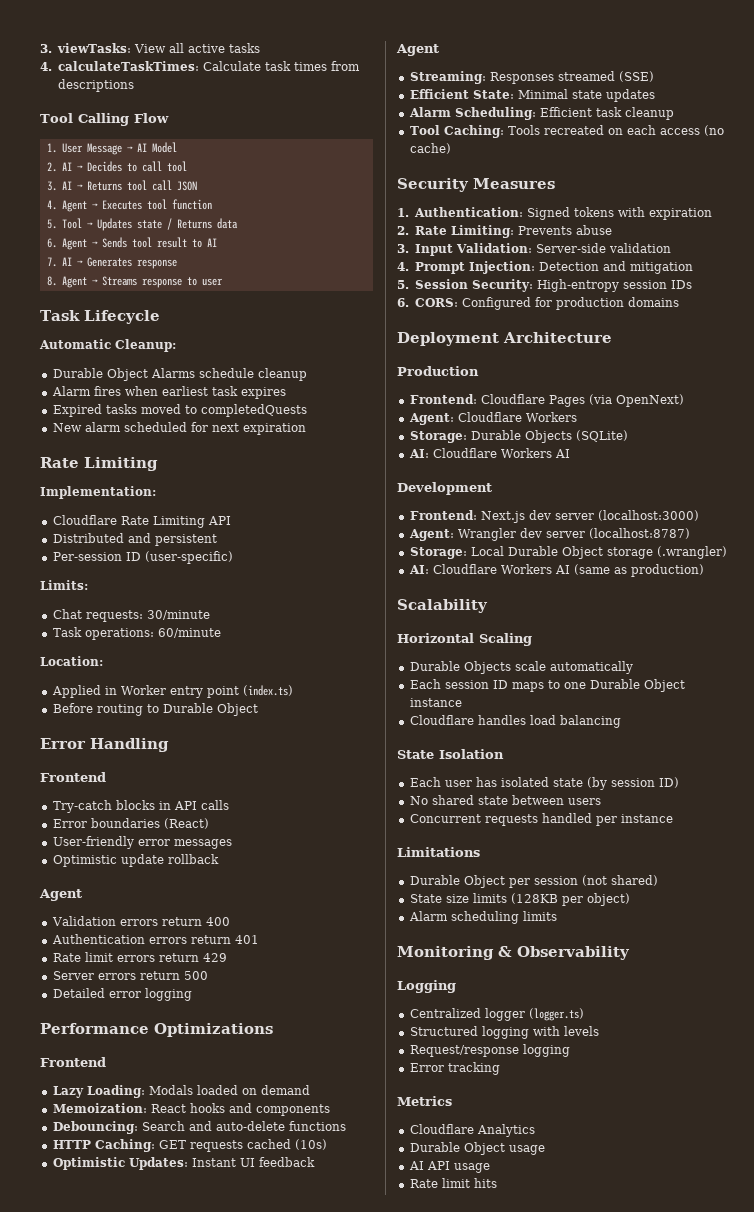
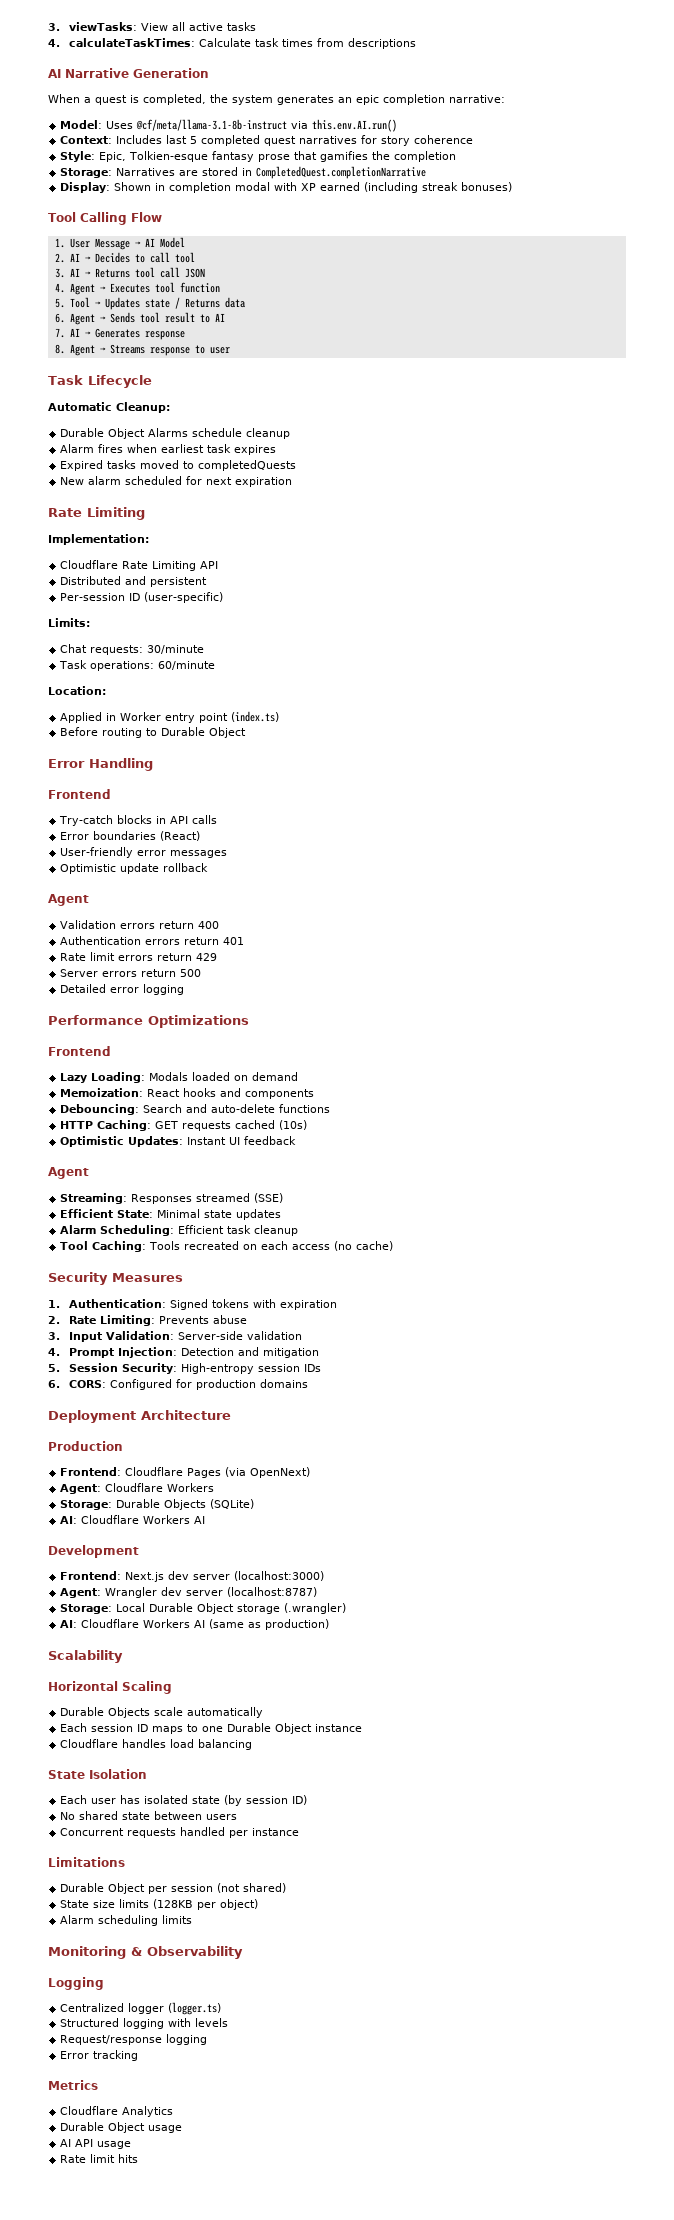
(134, 85) none -> [48,68,209,78] [48,94,505,105] [60,119,398,132] [60,135,474,146] [60,151,457,162] [60,166,427,179] [60,182,513,193] // AI Narrative Generation // When a quest is completed, the system generates an epic completion narrative: // Model: Uses @cf/meta/llama-3.1-8b-instruct via this.env.AI.run() // Context: Includes last 5 completed quest narratives for story coherence // Style: Epic, Tolkien-esque fantasy prose that gamifies the completion // Storage: Narratives are stored in CompletedQuest.completionNarrative // Display: Shown in completion modal with XP earned (including streak bonuses)

